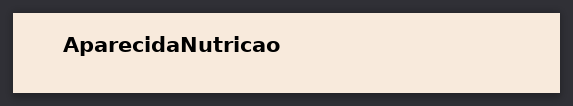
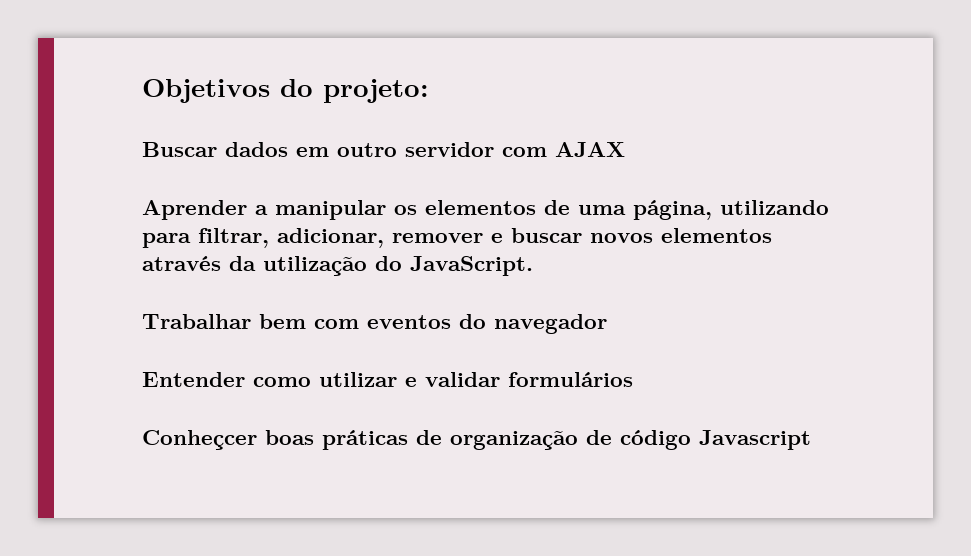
[63,36,280,56] AparecidaNutricao -> [142,79,429,103] [142,142,625,157] [142,200,829,220] [142,228,772,248] [142,256,533,276] [142,314,607,334] [142,372,633,387] [142,430,811,450] Objetivos do projeto: // Buscar dados em outro servidor com AJAX // Aprender a manipular os elementos de uma página, utilizando para filtrar, adicionar, remover e buscar novos elementos através da utilização do JavaScript. // Trabalhar bem com eventos do navegador // Entender como utilizar e validar formulários // Conheçcer boas práticas de organização de código Javascript

